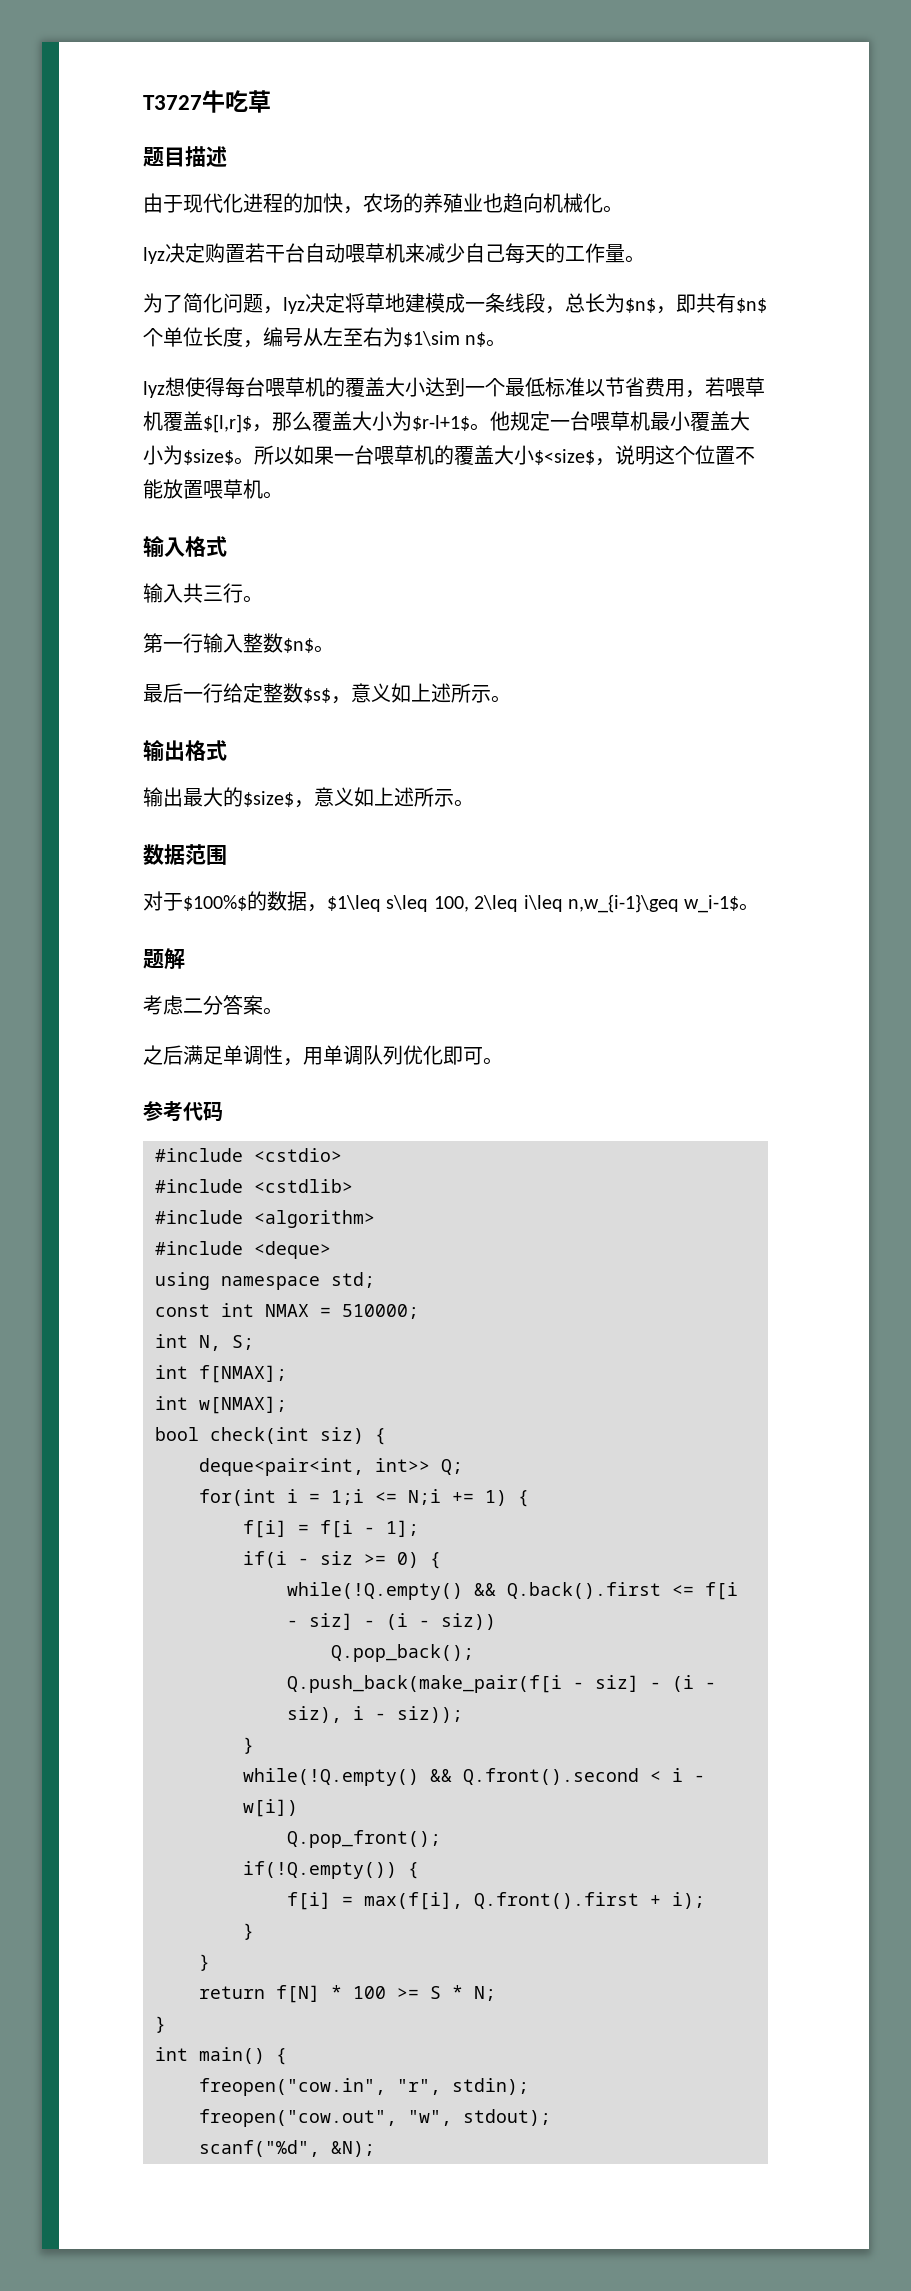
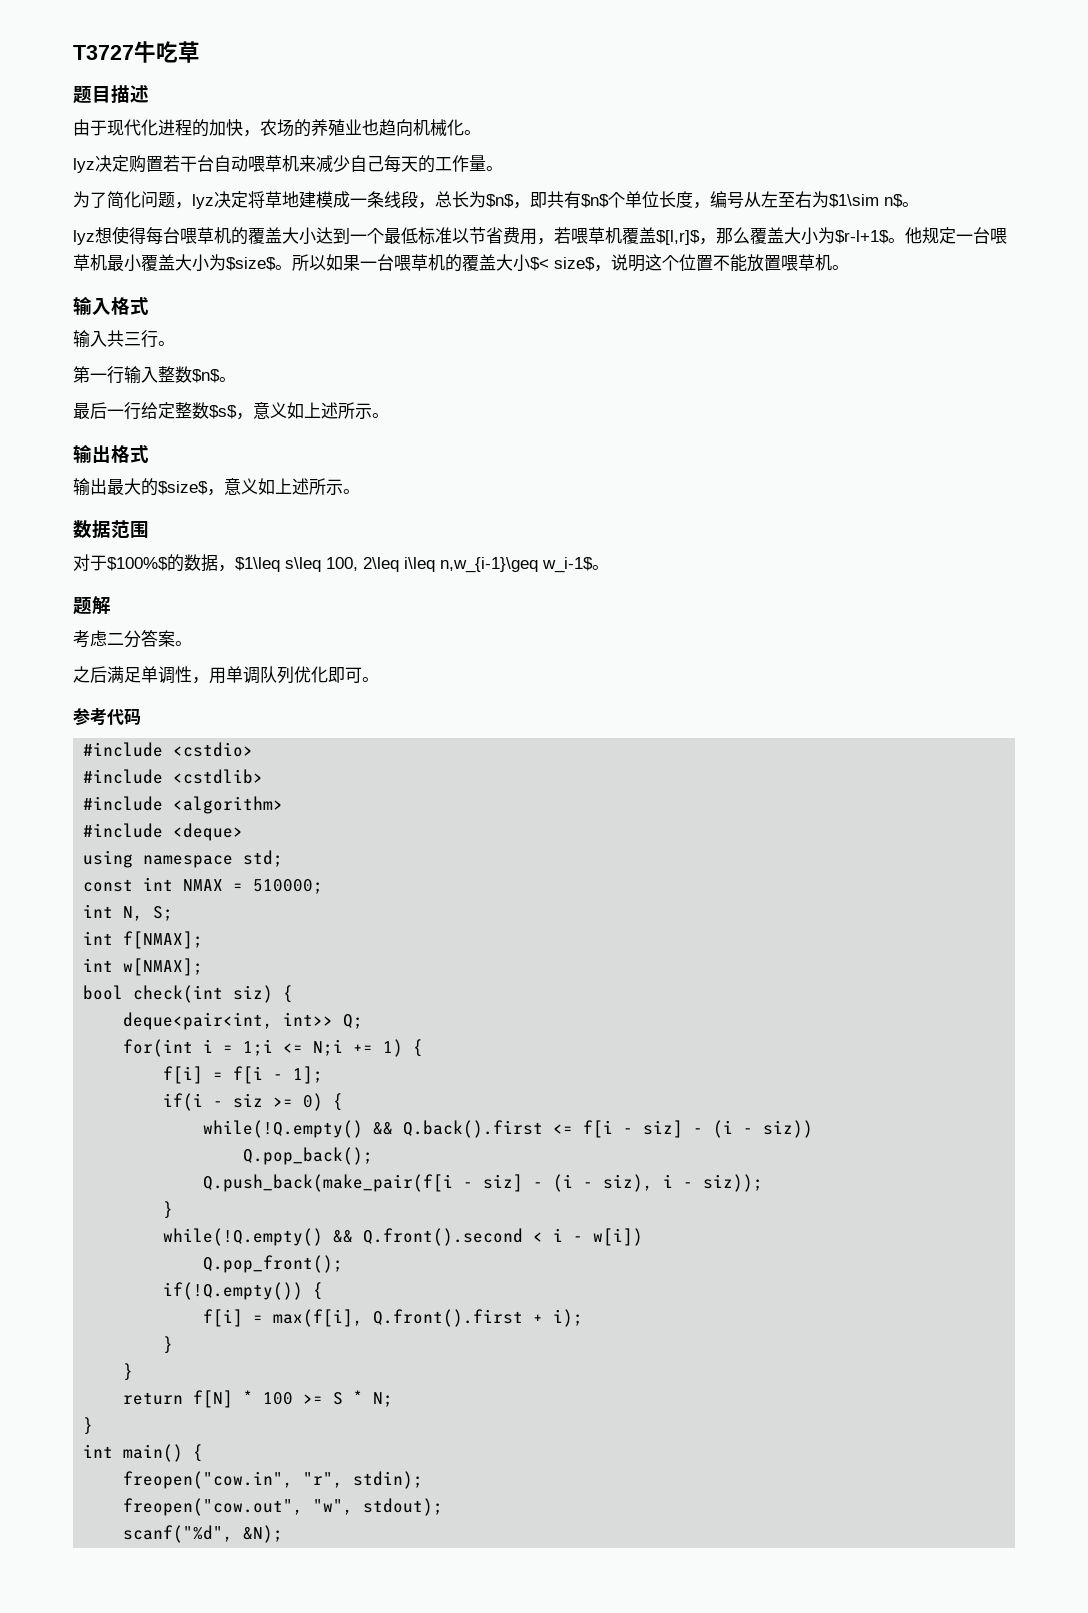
[534,449,595,465] $<size$ -> [530,257,595,271] $< size$

